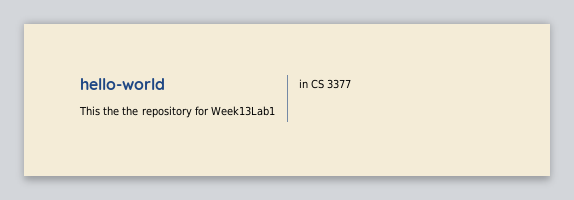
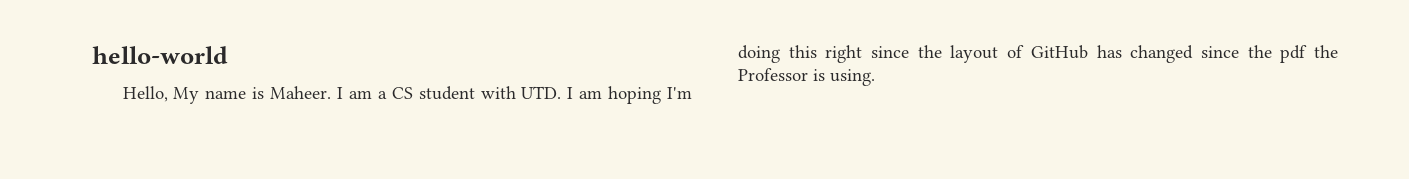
[79,106,275,118] [299,79,351,89] This the the repository for Week13Lab1 in CS 3377 -> [122,86,692,104] [738,45,1338,63] [738,68,875,86] Hello, My name is Maheer. I am a CS student with UTD. I am hoping I'm doing this right since the layout of GitHub has changed since the pdf the Professor is using.

